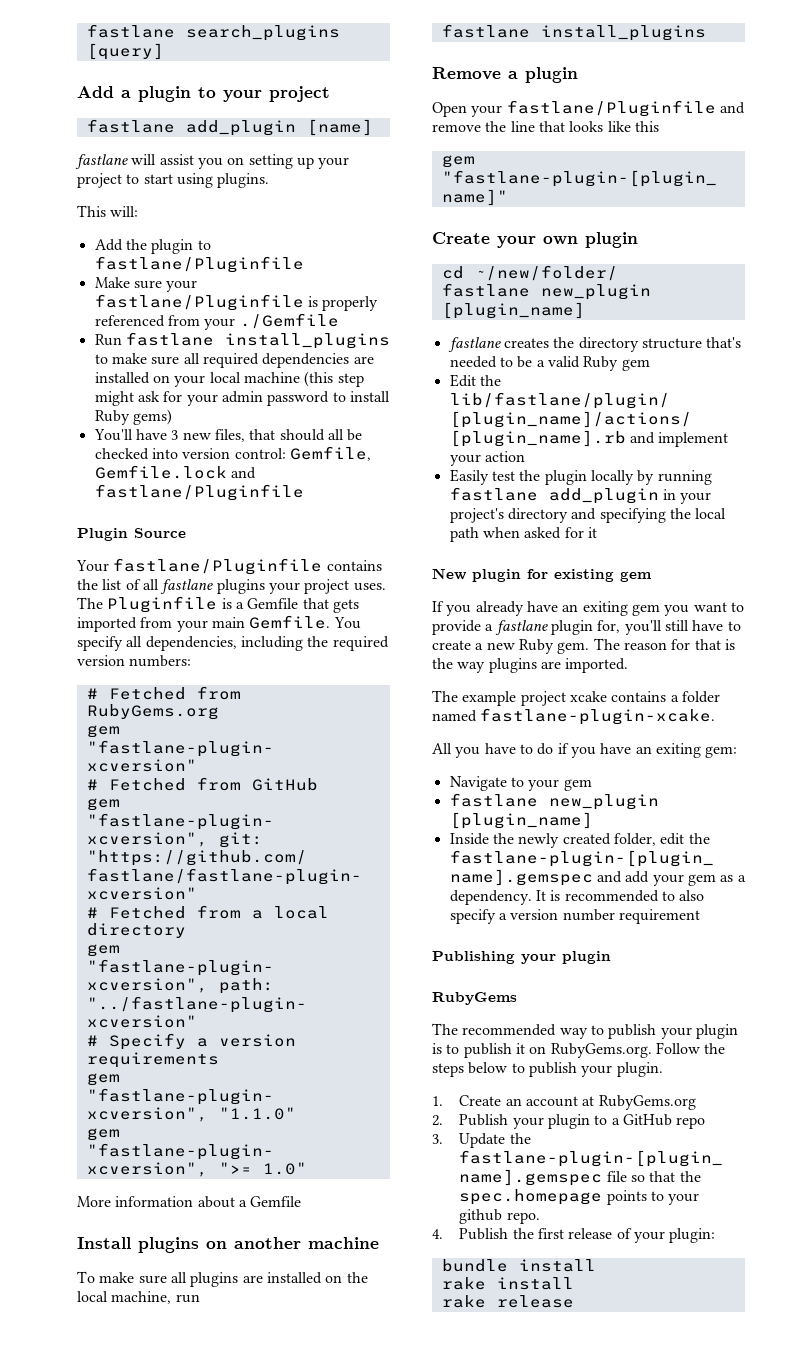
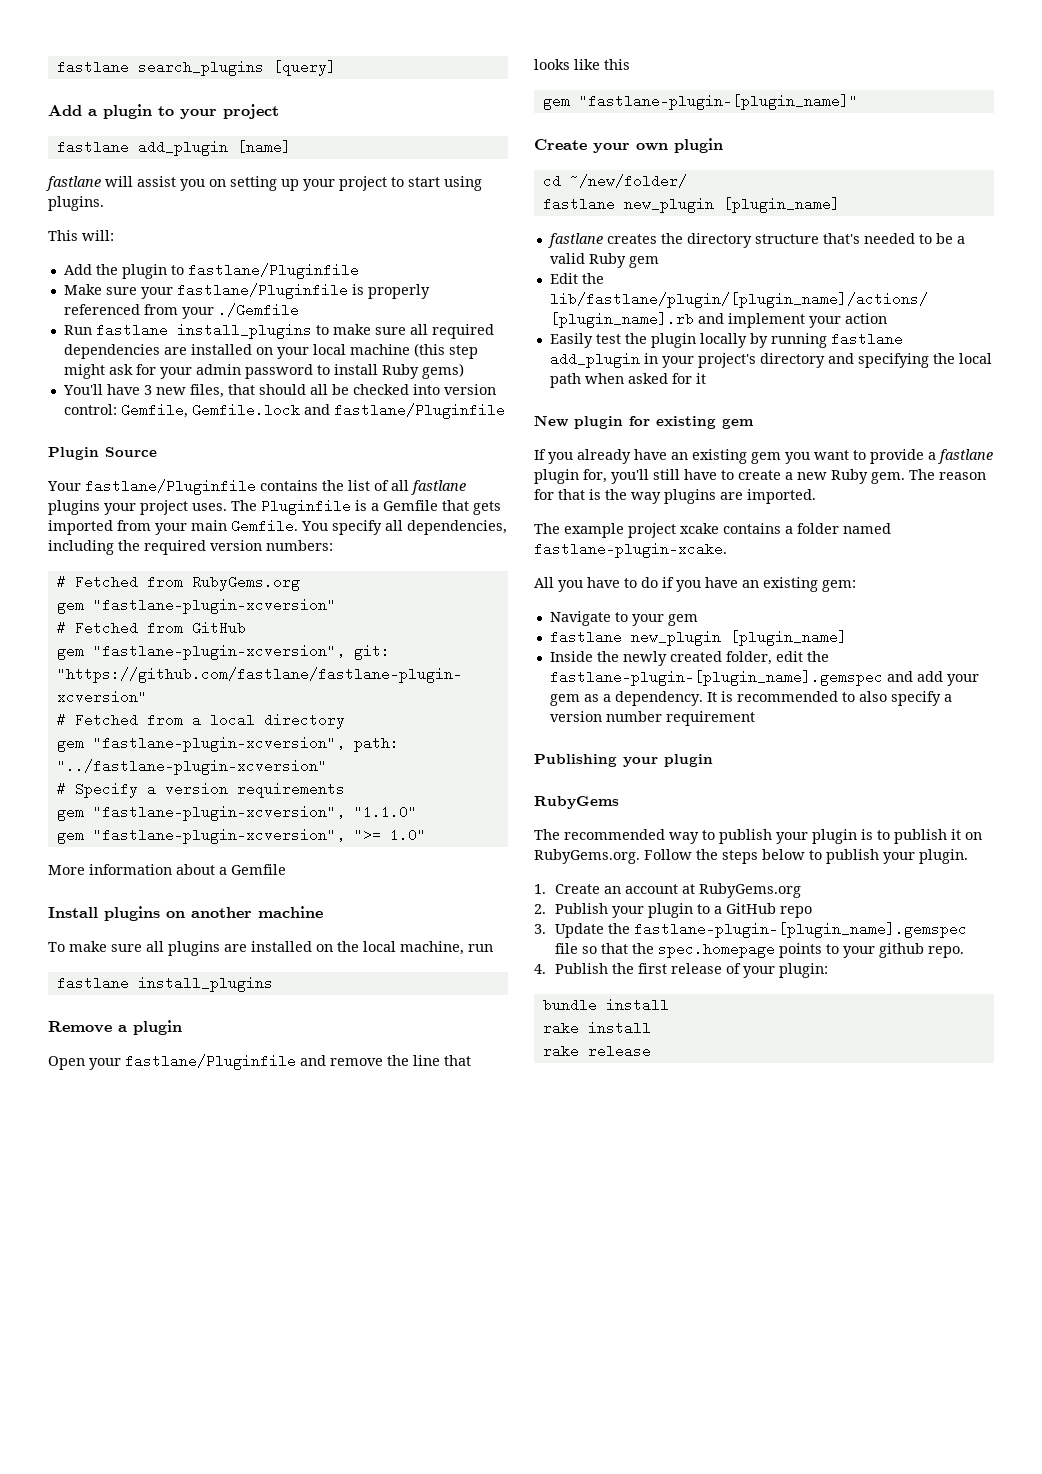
[582,601,628,616] exiting -> [692,449,747,464] existing
[655,743,701,758] exiting -> [763,577,818,592] existing

